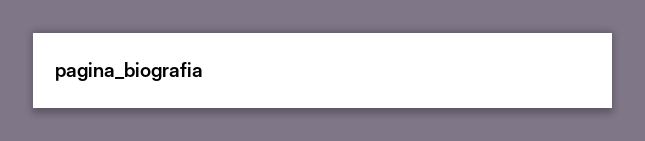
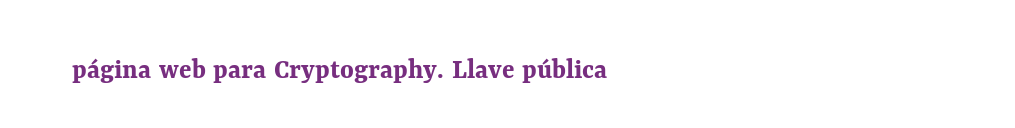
[55,62,203,81] pagina_biografia -> [72,58,608,83] página web para Cryptography. Llave pública

